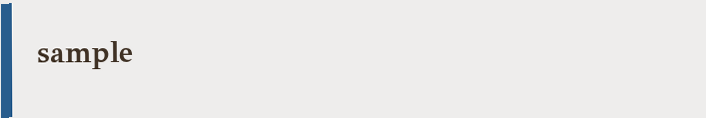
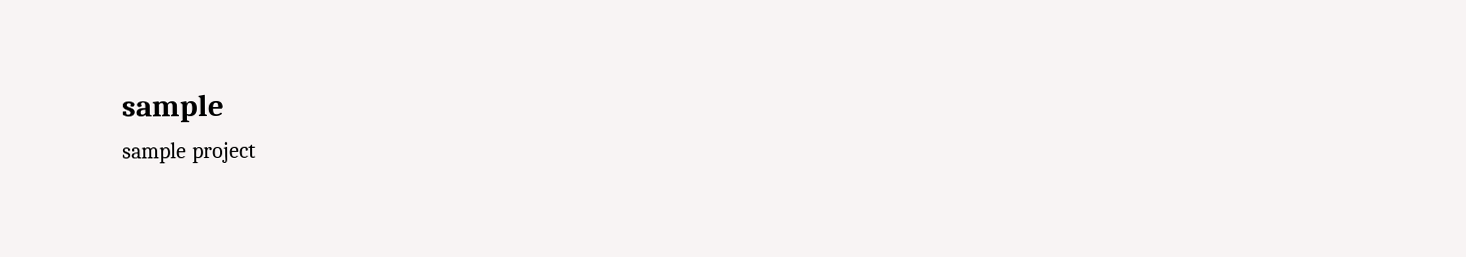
[36,40,134,70] sample -> [121,93,224,123] [122,141,257,164] sample // sample project

